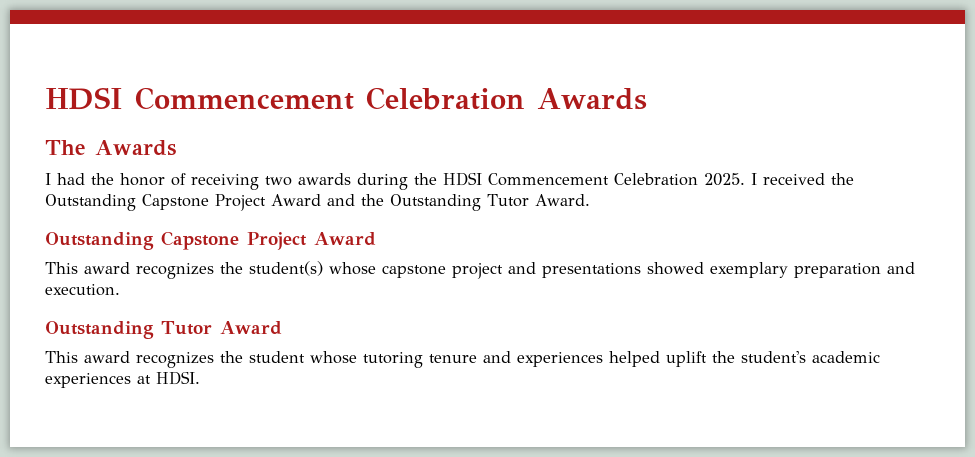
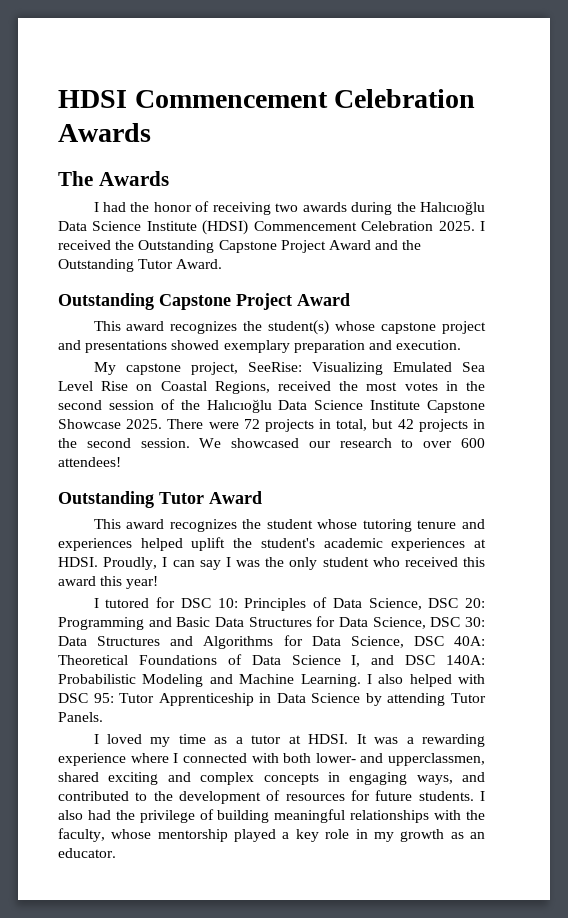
[443,172,482,186] HDSI -> [420,201,486,215] [58,220,249,235] Halıcıoğlu Data Science Institute (HDSI)
(120, 290) none -> [93,362,485,375] [58,381,485,394] [58,399,485,413] [58,419,486,432] [58,438,485,448] [58,457,121,467] // My capstone project, SeeRise: Visualizing Emulated Sea Level Rise on Coastal Regions, received the most votes in the second session of the Halıcıoğlu Data Science Institute Capstone Showcase 2025. There were 72 projects in total, but 42 projects in the second session. We showcased our research to over 600 attendees!
(200, 378) none -> [103,557,485,570] [58,576,159,589] [93,597,486,611] [58,616,486,630] [58,635,485,649] [58,654,485,667] [58,674,485,687] [58,693,486,706] [58,712,103,722] [93,734,486,747] [58,753,485,766] [58,772,485,785] [58,790,485,804] [58,809,486,823] [58,828,486,842] [58,848,116,858] Proudly, I can say I was the only student who received this award this year! // I tutored for DSC 10: Principles of Data Science, DSC 20: Programming and Basic Data Structures for Data Science, DSC 30: Data Structures and Algorithms for Data Science, DSC 40A: Theoretical Foundations of Data Science I, and DSC 140A: Probabilistic Modeling and Machine Learning. I also helped with DSC 95: Tutor Apprenticeship in Data Science by attending Tutor Panels. // I loved my time as a tutor at HDSI. It was a rewarding experience where I connected with both lower- and upperclassmen, shared exciting and complex concepts in engaging ways, and contributed to the development of resources for future students. I also had the privilege of building meaningful relationships with the faculty, whose mentorship played a key role in my growth as an educator.

